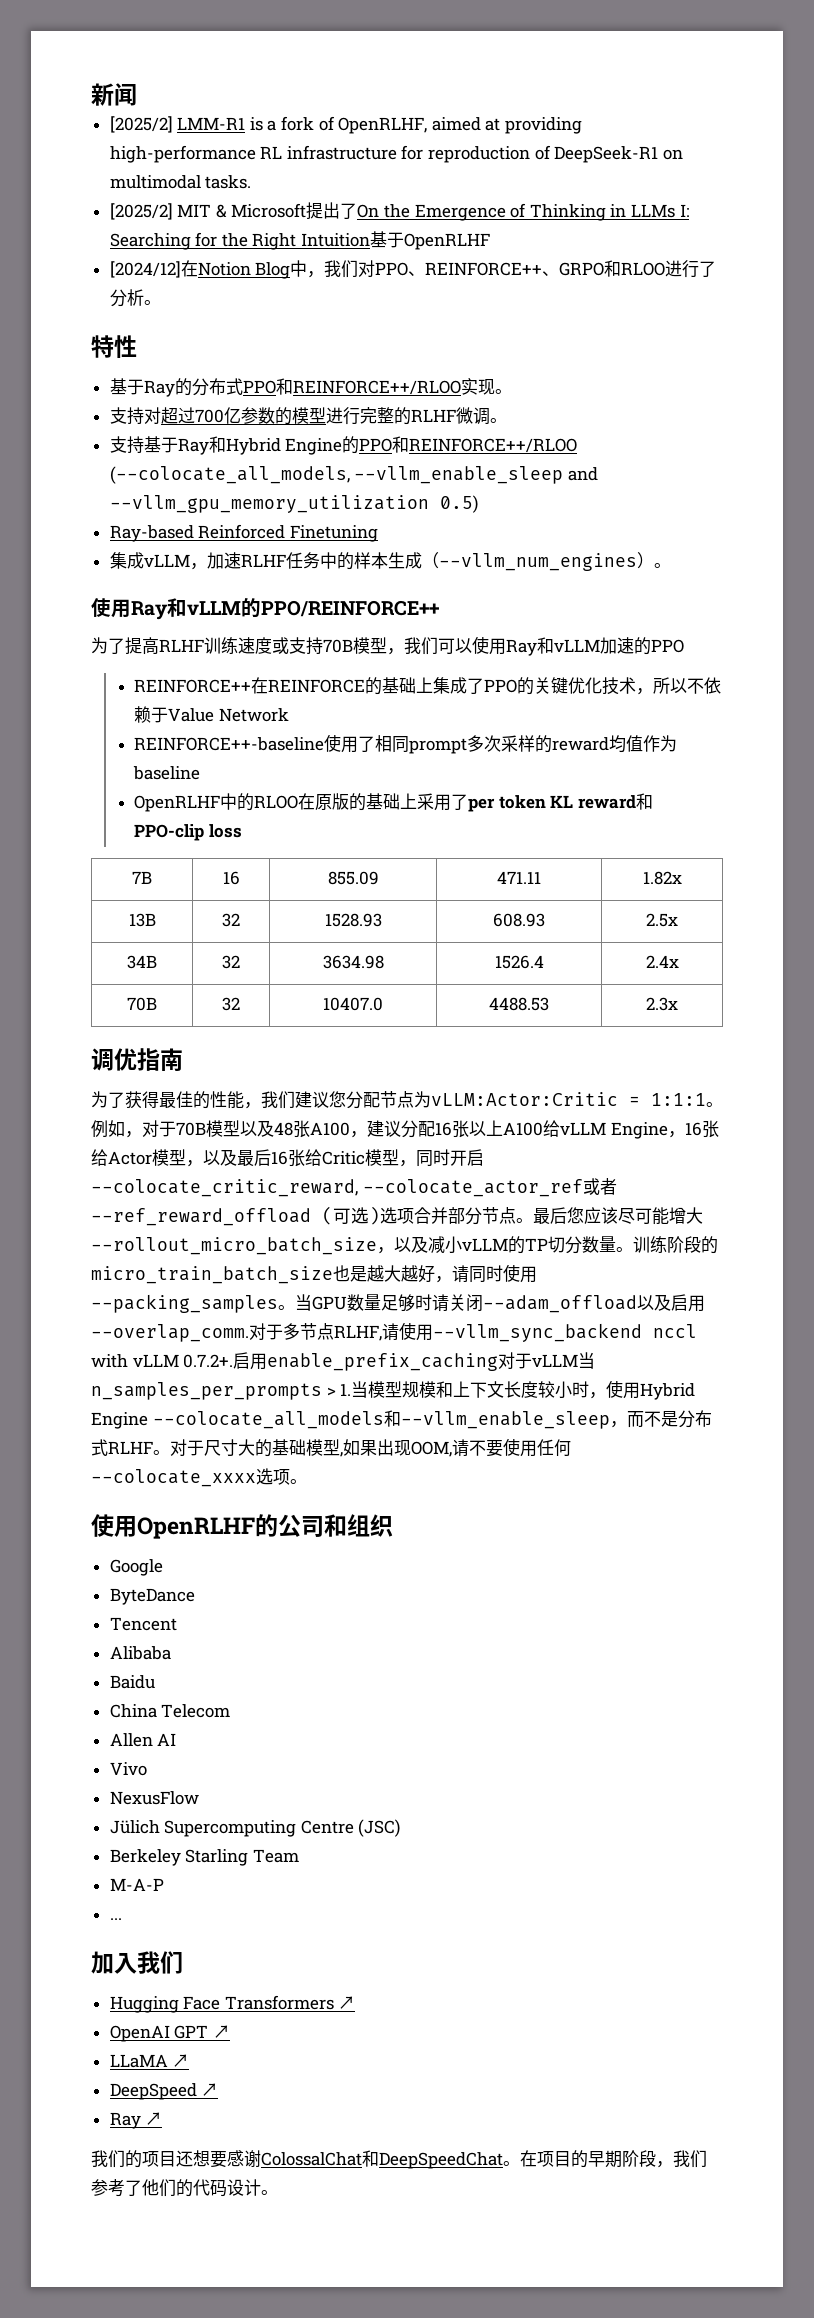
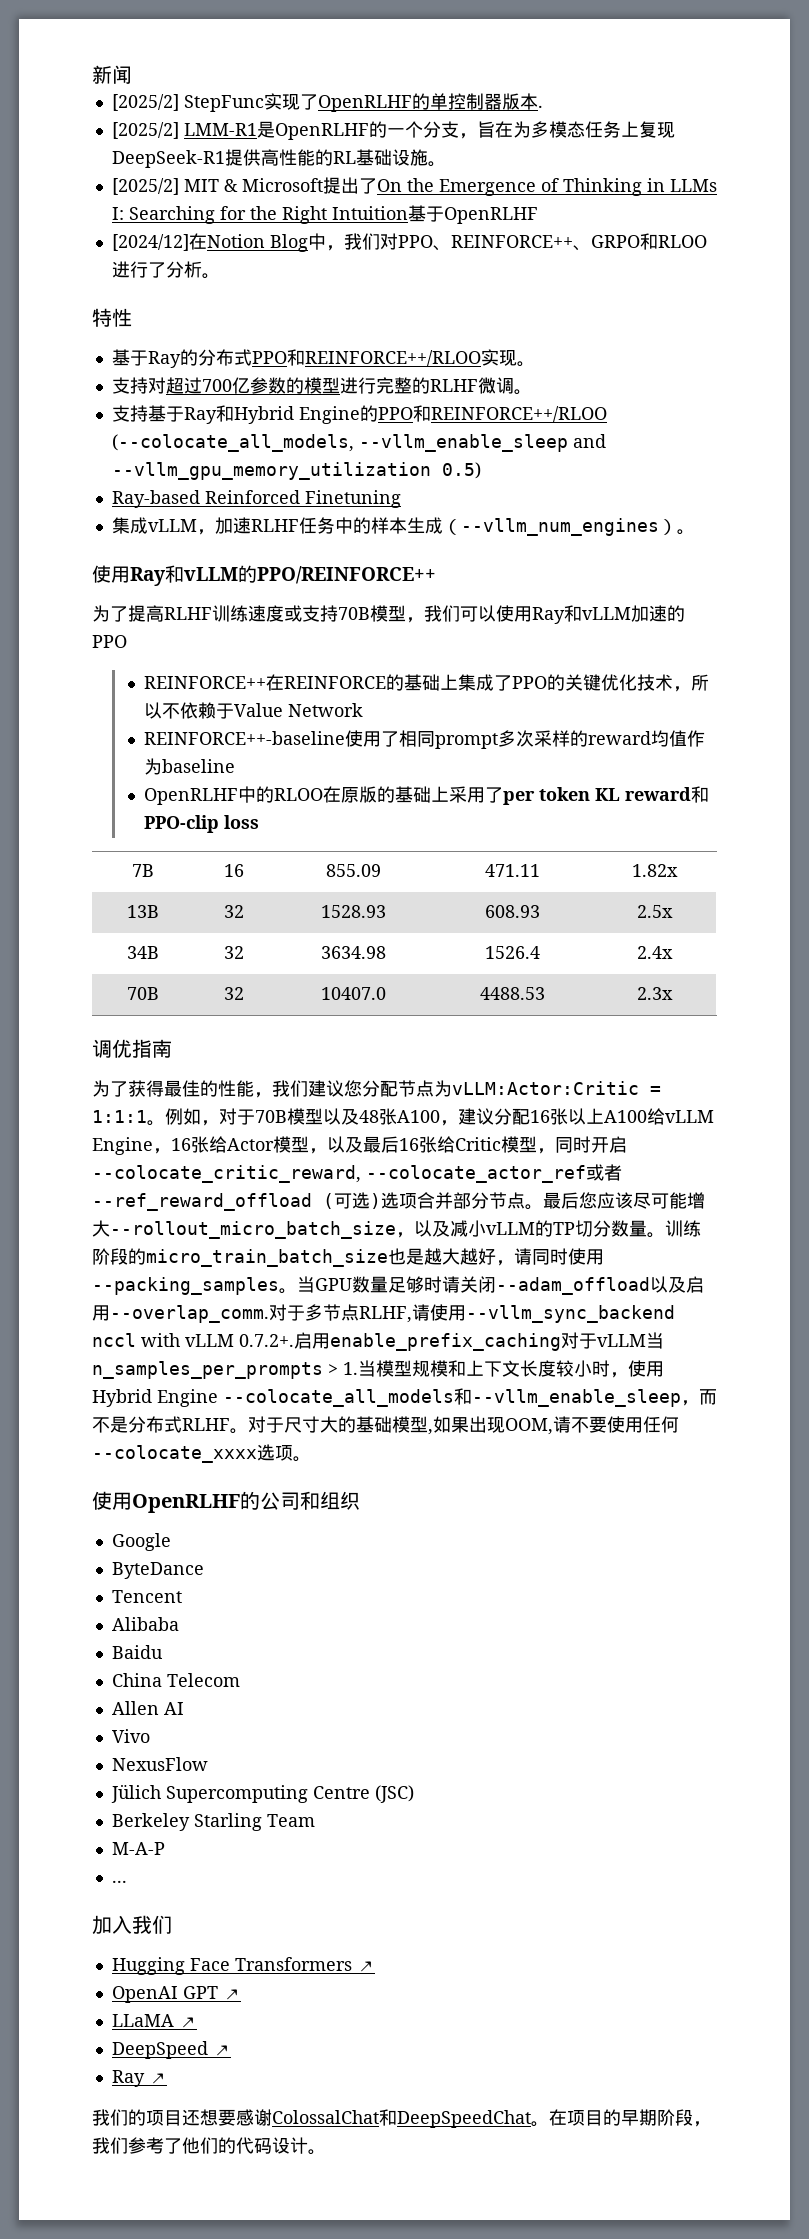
[177,116,583,134] [109,145,683,163] [109,175,252,189] LMM-R1 is a fork of OpenRLHF, aimed at providing high-performance RL infrastructure for reproduction of DeepSeek-R1 on multimodal tasks. -> [183,93,543,112] [111,121,675,140] [111,149,446,168] StepFunc实现了OpenRLHF的单控制器版本. // [2025/2] LMM-R1是OpenRLHF的一个分支，旨在为多模态任务上复现DeepSeek-R1提供高性能的RL基础设施。

